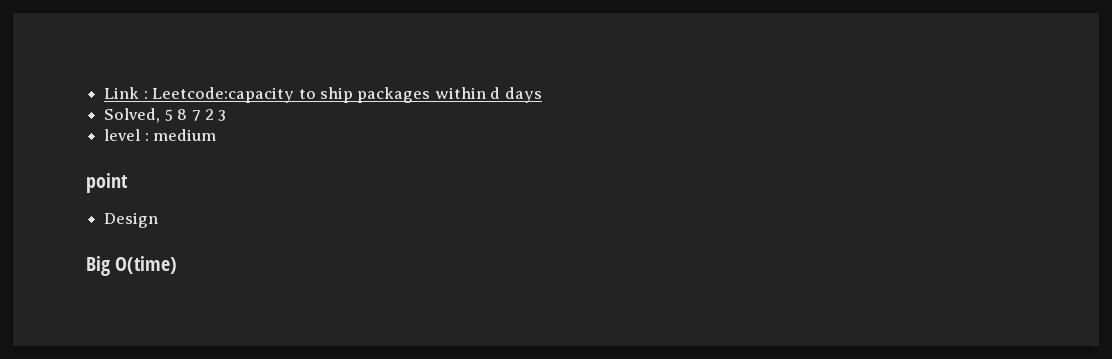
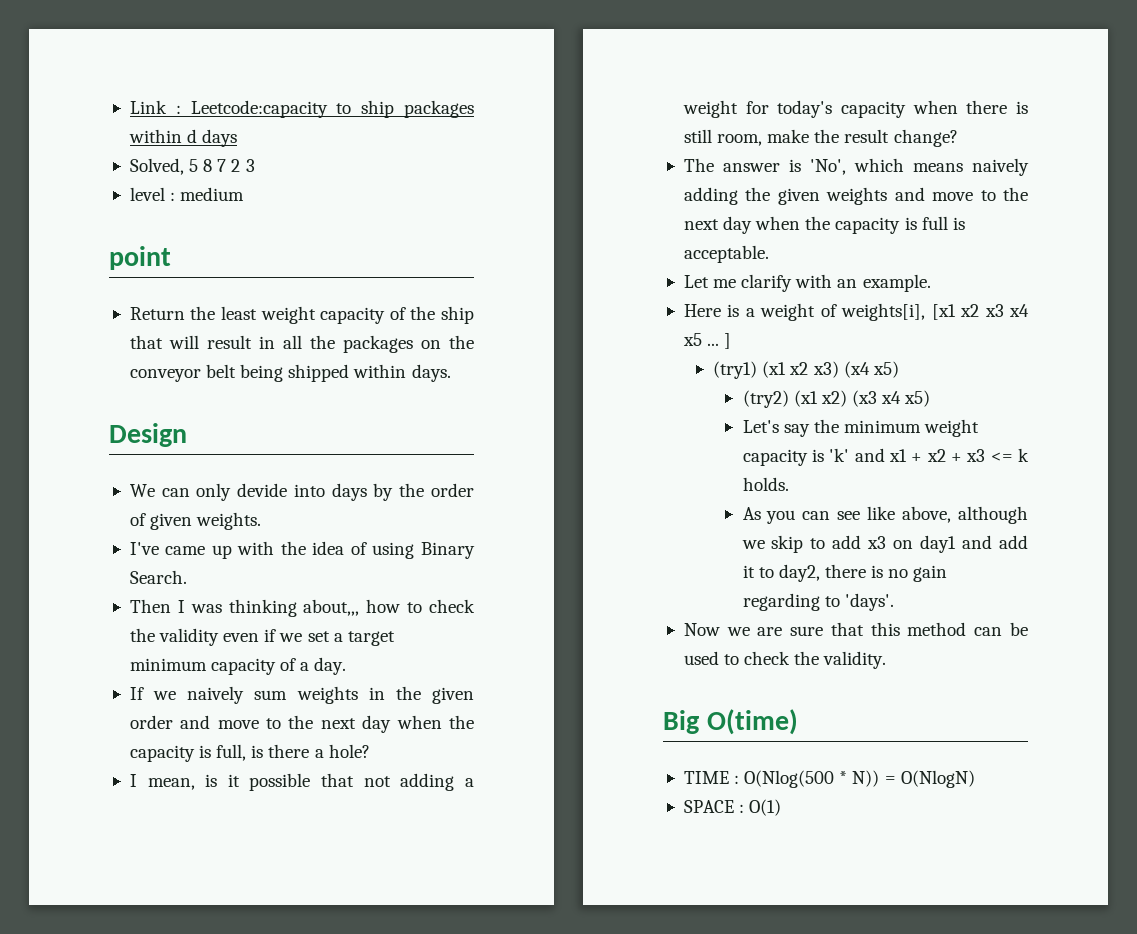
[104,212,159,228] [86,256,178,276] Design // Big O(time) -> [129,306,474,324] [129,335,474,353] [129,364,451,382] [109,423,187,447] [129,483,474,501] [129,512,262,530] [129,541,475,559] [129,570,187,584] [129,599,475,617] [129,628,395,646] [129,657,347,675] [129,686,474,704] [129,715,474,733] [129,744,370,762] [129,773,474,791] [682,100,1028,118] [683,129,958,147] [683,158,1029,176] [683,187,1028,205] [683,216,965,234] [683,245,769,263] [683,274,931,292] [683,303,1029,321] [682,333,732,349] [713,361,899,379] [742,390,931,408] [742,419,980,437] [742,448,1029,466] [742,477,789,491] [742,506,1028,524] [741,535,1028,553] [742,564,948,582] [742,593,894,611] [683,622,1028,636] [683,651,887,669] [663,709,798,735] [683,770,975,788] [683,799,782,816] Return the least weight capacity of the ship that will result in all the packages on the conveyor belt being shipped within days. // Design // We can only devide into days by the order of given weights. // I've came up with the idea of using Binary Search. // Then I was thinking about,,, how to check the validity even if we set a target minimum capacity of a day. // If we naively sum weights in the given order and move to the next day when the capacity is full, is there a hole? // I mean, is it possible that not adding a weight for today's capacity when there is still room, make the result change? // The answer is 'No', which means naively adding the given weights and move to the next day when the capacity is full is acceptable. // Let me clarify with an example. // Here is a weight of weights[i], [x1 x2 x3 x4 x5 ... ] // (try1) (x1 x2 x3) (x4 x5) // (try2) (x1 x2) (x3 x4 x5) // Let's say the minimum weight capacity is 'k' and x1 + x2 + x3 <= k holds. // As you can see like above, although we skip to add x3 on day1 and add it to day2, there is no gain regarding to 'days'. // Now we are sure that this method can be used to check the validity. // Big O(time) // TIME : O(Nlog(500 * N)) = O(NlogN) // SPACE : O(1)

